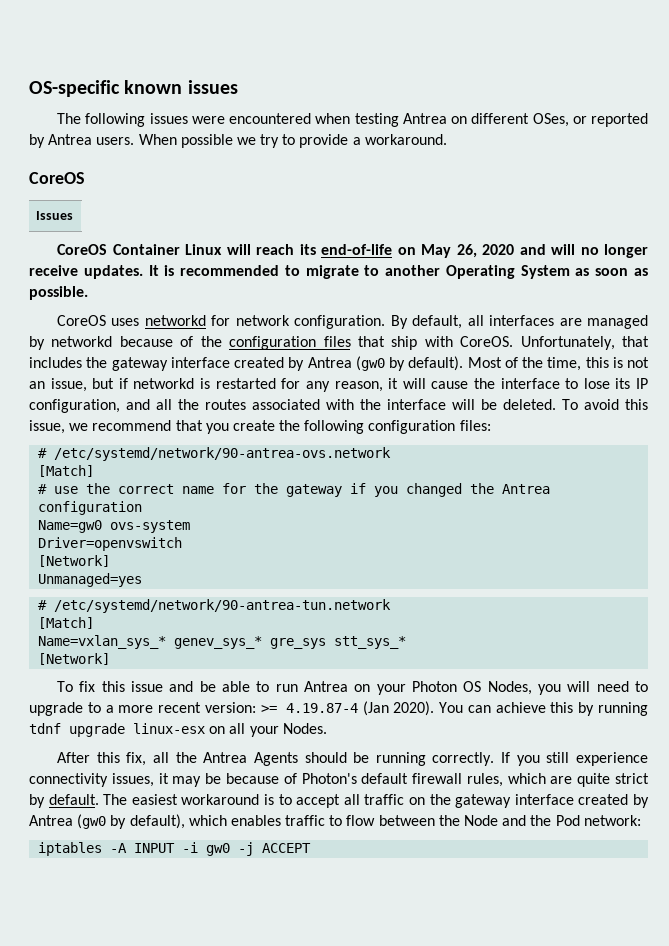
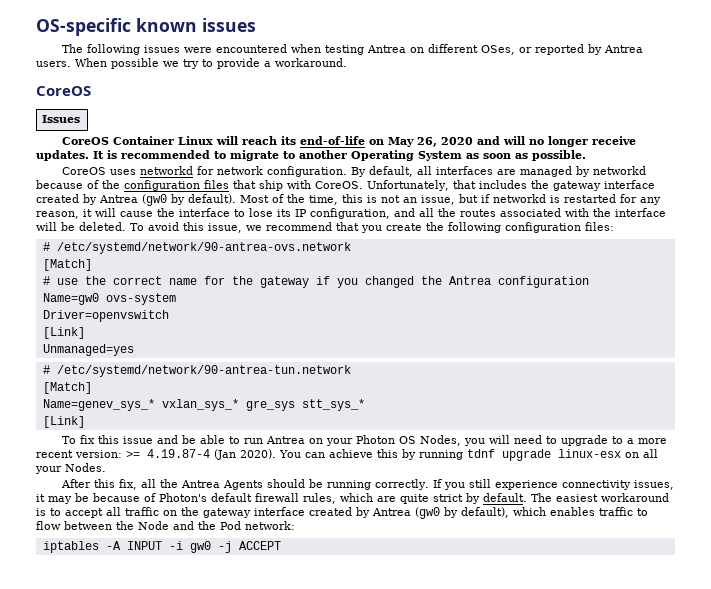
[38,555,111,567] [Network] -> [42,327,85,339] [Link]
[38,635,263,649] Name=vxlan_sys_* genev_sys_* -> [42,399,239,411] Name=genev_sys_* vxlan_sys_*
[38,653,111,665] [Network] -> [42,416,85,428] [Link]

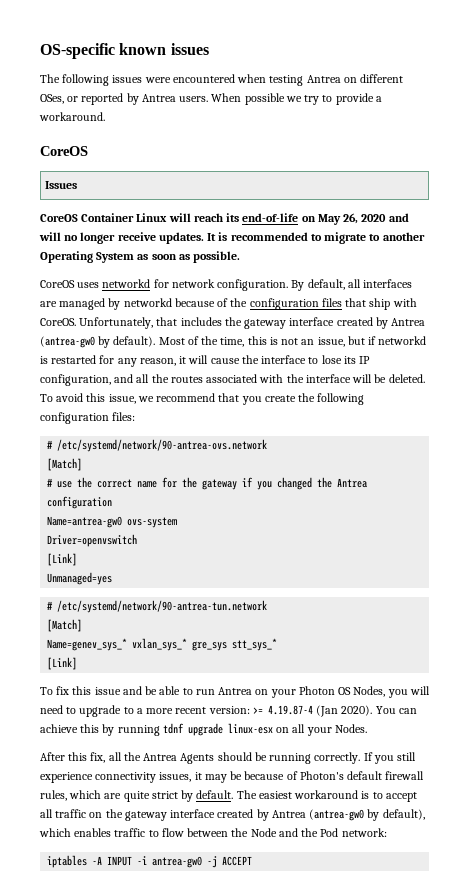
[142,194,167,206] (gw0 -> [40,336,95,348] (antrea-gw0
[42,293,99,305] Name=gw0 -> [47,516,123,528] Name=antrea-gw0
[415,507,440,519] (gw0 -> [309,809,365,821] (antrea-gw0
[189,541,211,553] gw0 -> [152,856,203,868] antrea-gw0

